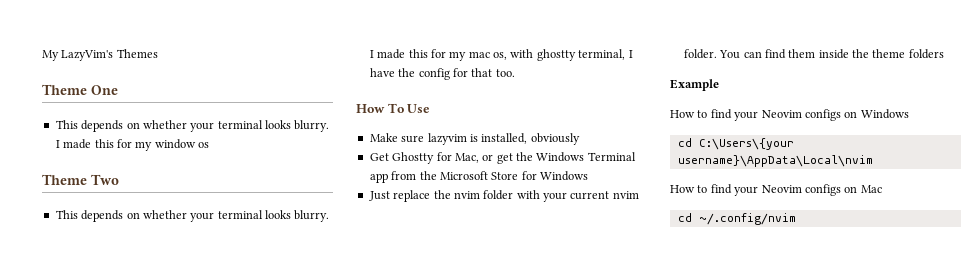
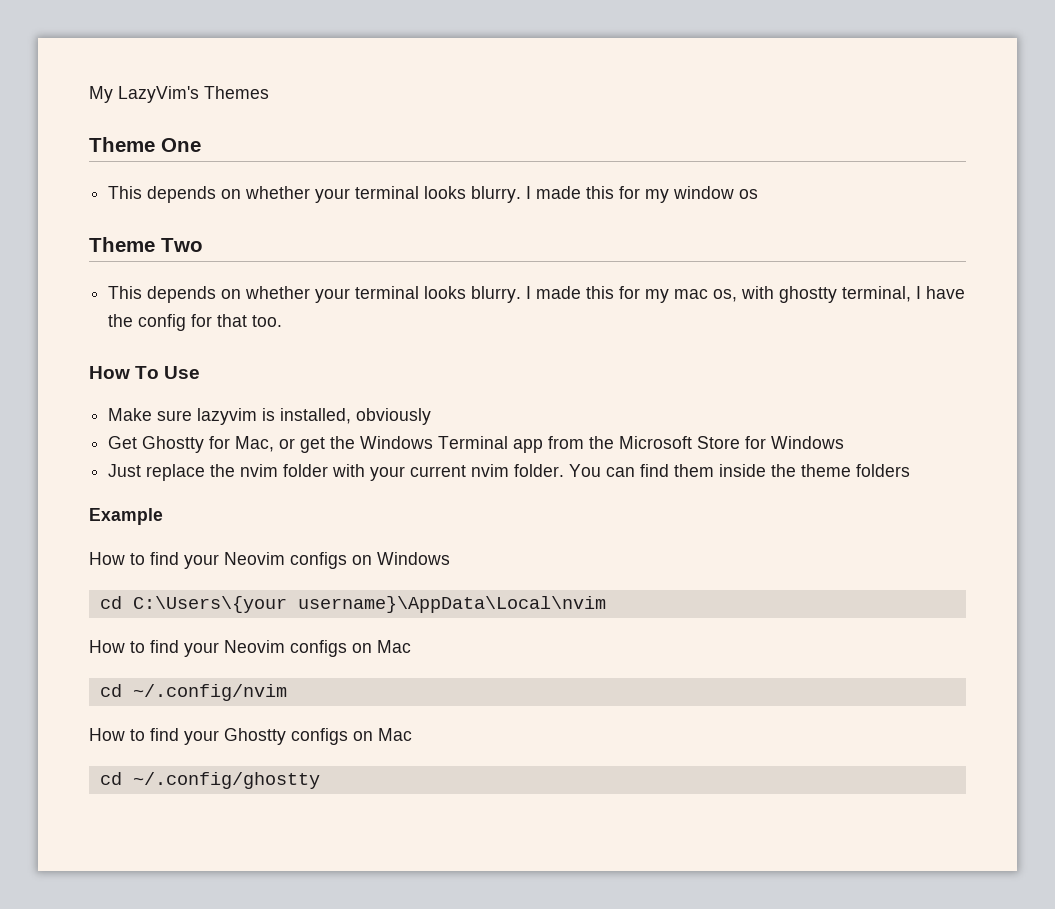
(796, 219) none -> [89,728,412,745] [99,772,320,789] // How to find your Ghostty configs on Mac // cd ~/.config/ghostty

